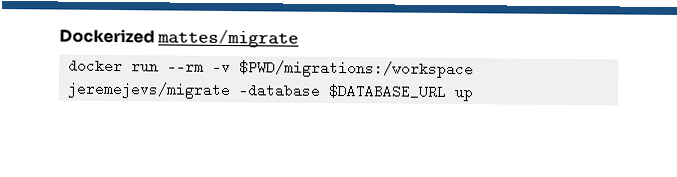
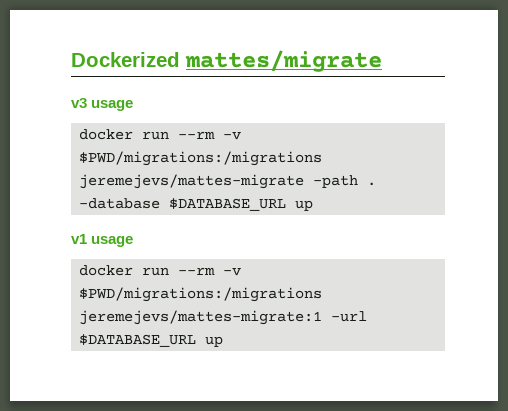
[68,58,475,79] [67,81,232,100] // docker run --rm -v $PWD/migrations:/workspace jeremejevs/migrate -> [71,98,134,111] [78,129,241,140] [78,151,322,166] [78,174,376,189] // v3 usage // docker run --rm -v $PWD/migrations:/migrations jeremejevs/mattes-migrate -path .
(474, 96) none -> [71,234,134,247] [78,265,241,276] [78,287,322,302] [78,310,367,325] [78,334,223,347] // v1 usage // docker run --rm -v $PWD/migrations:/migrations jeremejevs/mattes-migrate:1 -url $DATABASE_URL up

